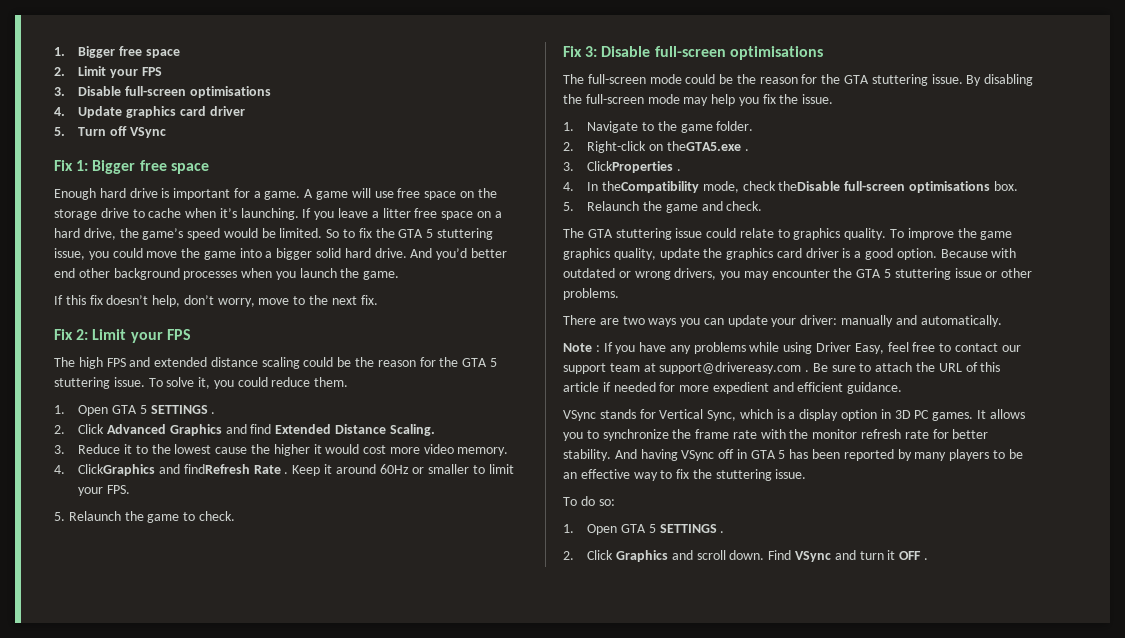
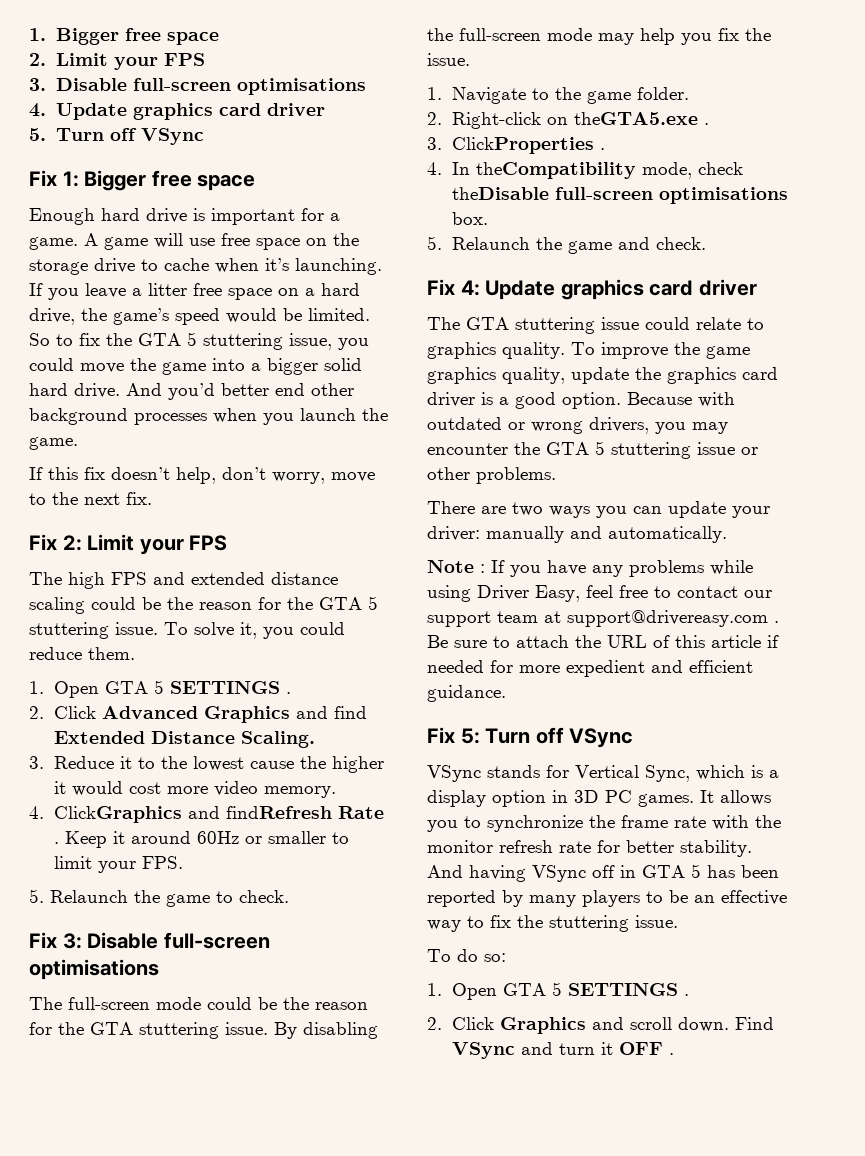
(763, 206) none -> [427,279,757,300] // Fix 4: Update graphics card driver
(903, 388) none -> [427,727,634,748] // Fix 5: Turn off VSync

